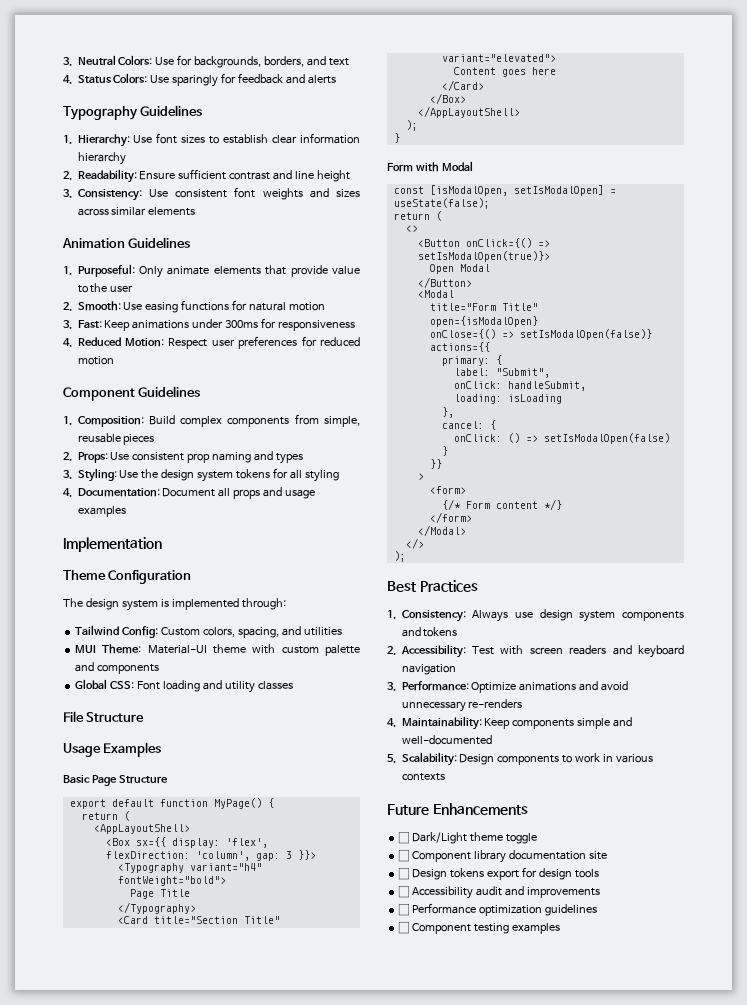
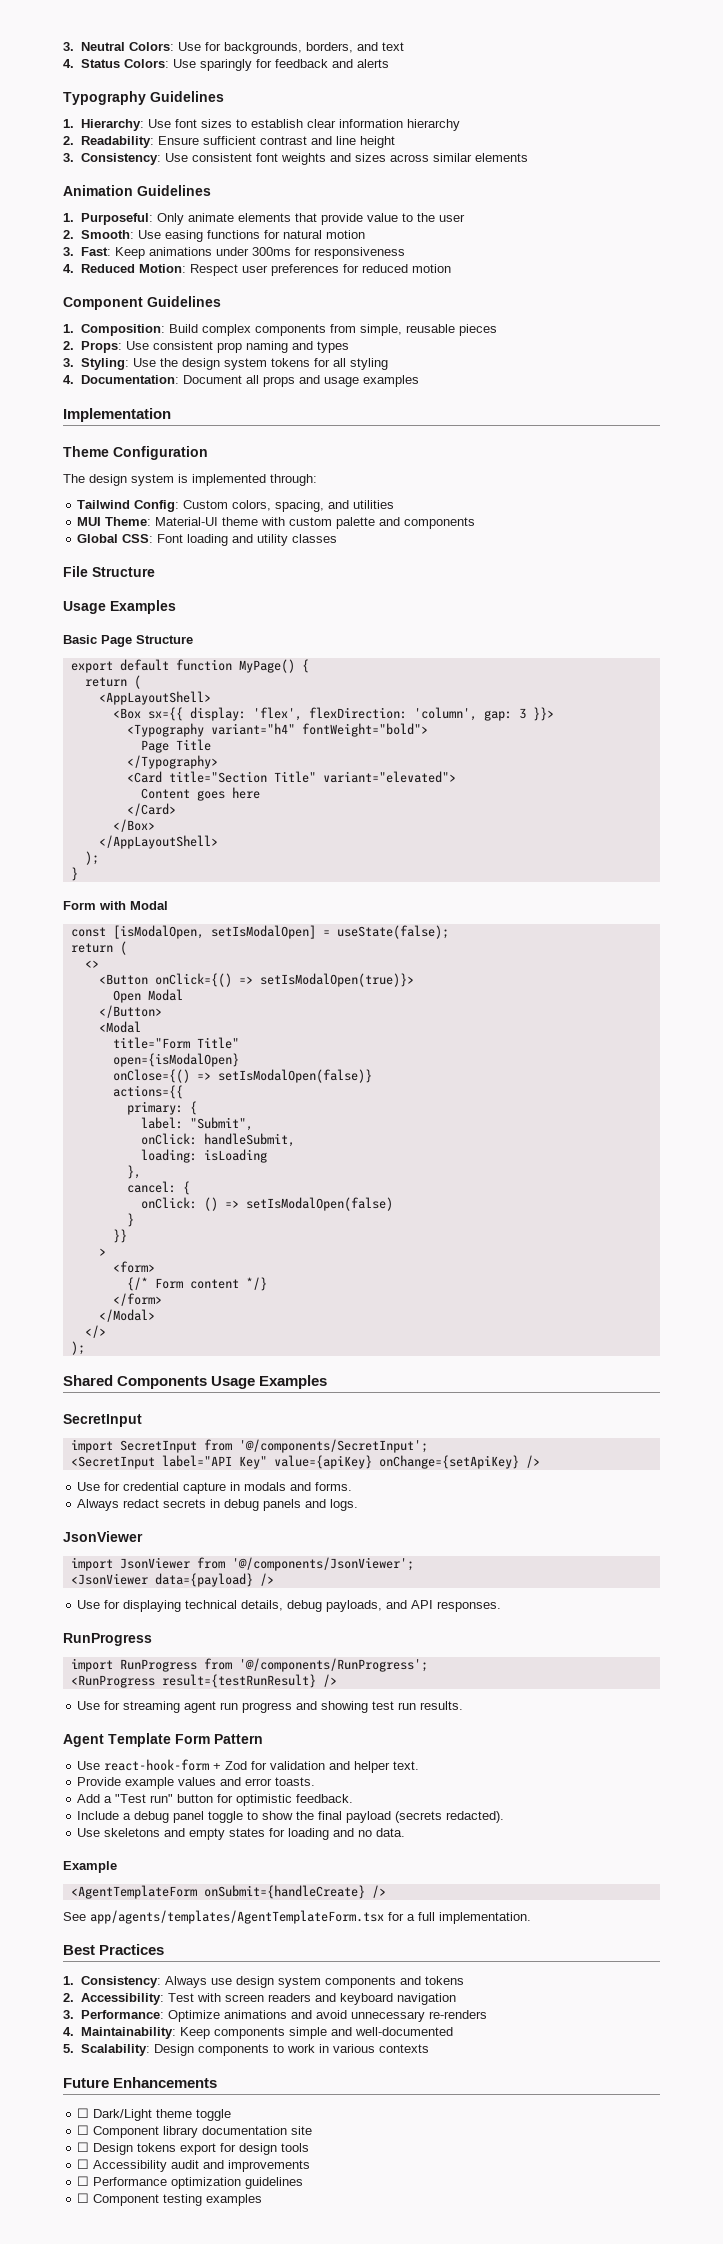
(406, 556) none -> [63,1375,328,1389] [63,1414,142,1427] [70,1439,428,1453] [70,1455,540,1469] [77,1482,353,1494] [77,1499,359,1511] [63,1531,143,1542] [70,1557,414,1571] [70,1573,274,1587] [77,1600,502,1612] [63,1633,152,1646] [70,1658,428,1672] [70,1674,337,1688] [77,1701,464,1713] [63,1733,263,1747] [77,1759,420,1773] [77,1777,316,1789] [77,1794,354,1806] [77,1811,505,1823] [77,1828,406,1840] [63,1861,117,1873] [70,1885,386,1899] [63,1910,531,1924] // Shared Components Usage Examples // SecretInput // import SecretInput from '@/components/SecretInput'; // <SecretInput label="API Key" value={apiKey} onChange={setApiKey} /> // Use for credential capture in modals and forms. // Always redact secrets in debug panels and logs. // JsonViewer // import JsonViewer from '@/components/JsonViewer'; // <JsonViewer data={payload} /> // Use for displaying technical details, debug payloads, and API responses. // RunProgress // import RunProgress from '@/components/RunProgress'; // <RunProgress result={testRunResult} /> // Use for streaming agent run progress and showing test run results. // Agent Template Form Pattern // Use react-hook-form + Zod for validation and helper text. // Provide example values and error toasts. // Add a "Test run" button for optimistic feedback. // Include a debug panel toggle to show the final payload (secrets redacted). // Use skeletons and empty states for loading and no data. // Example // <AgentTemplateForm onSubmit={handleCreate} /> // See app/agents/templates/AgentTemplateForm.tsx for a full implementation.

